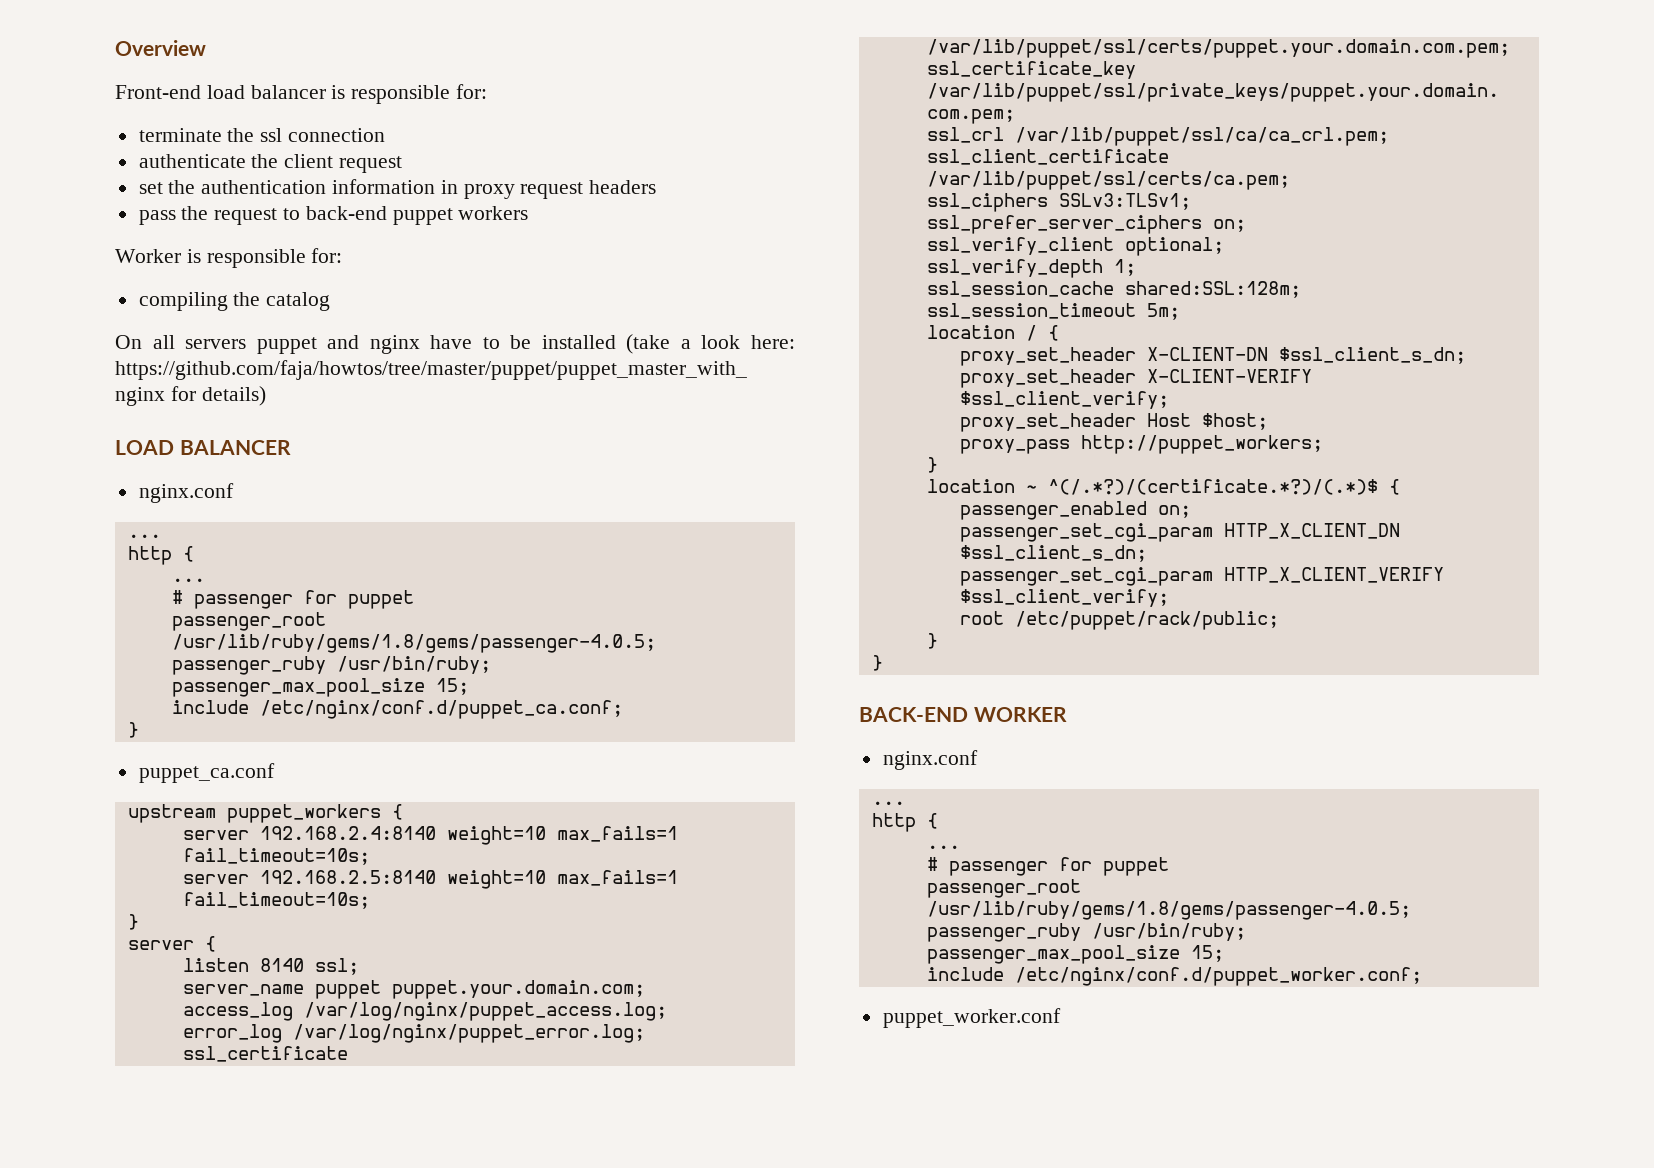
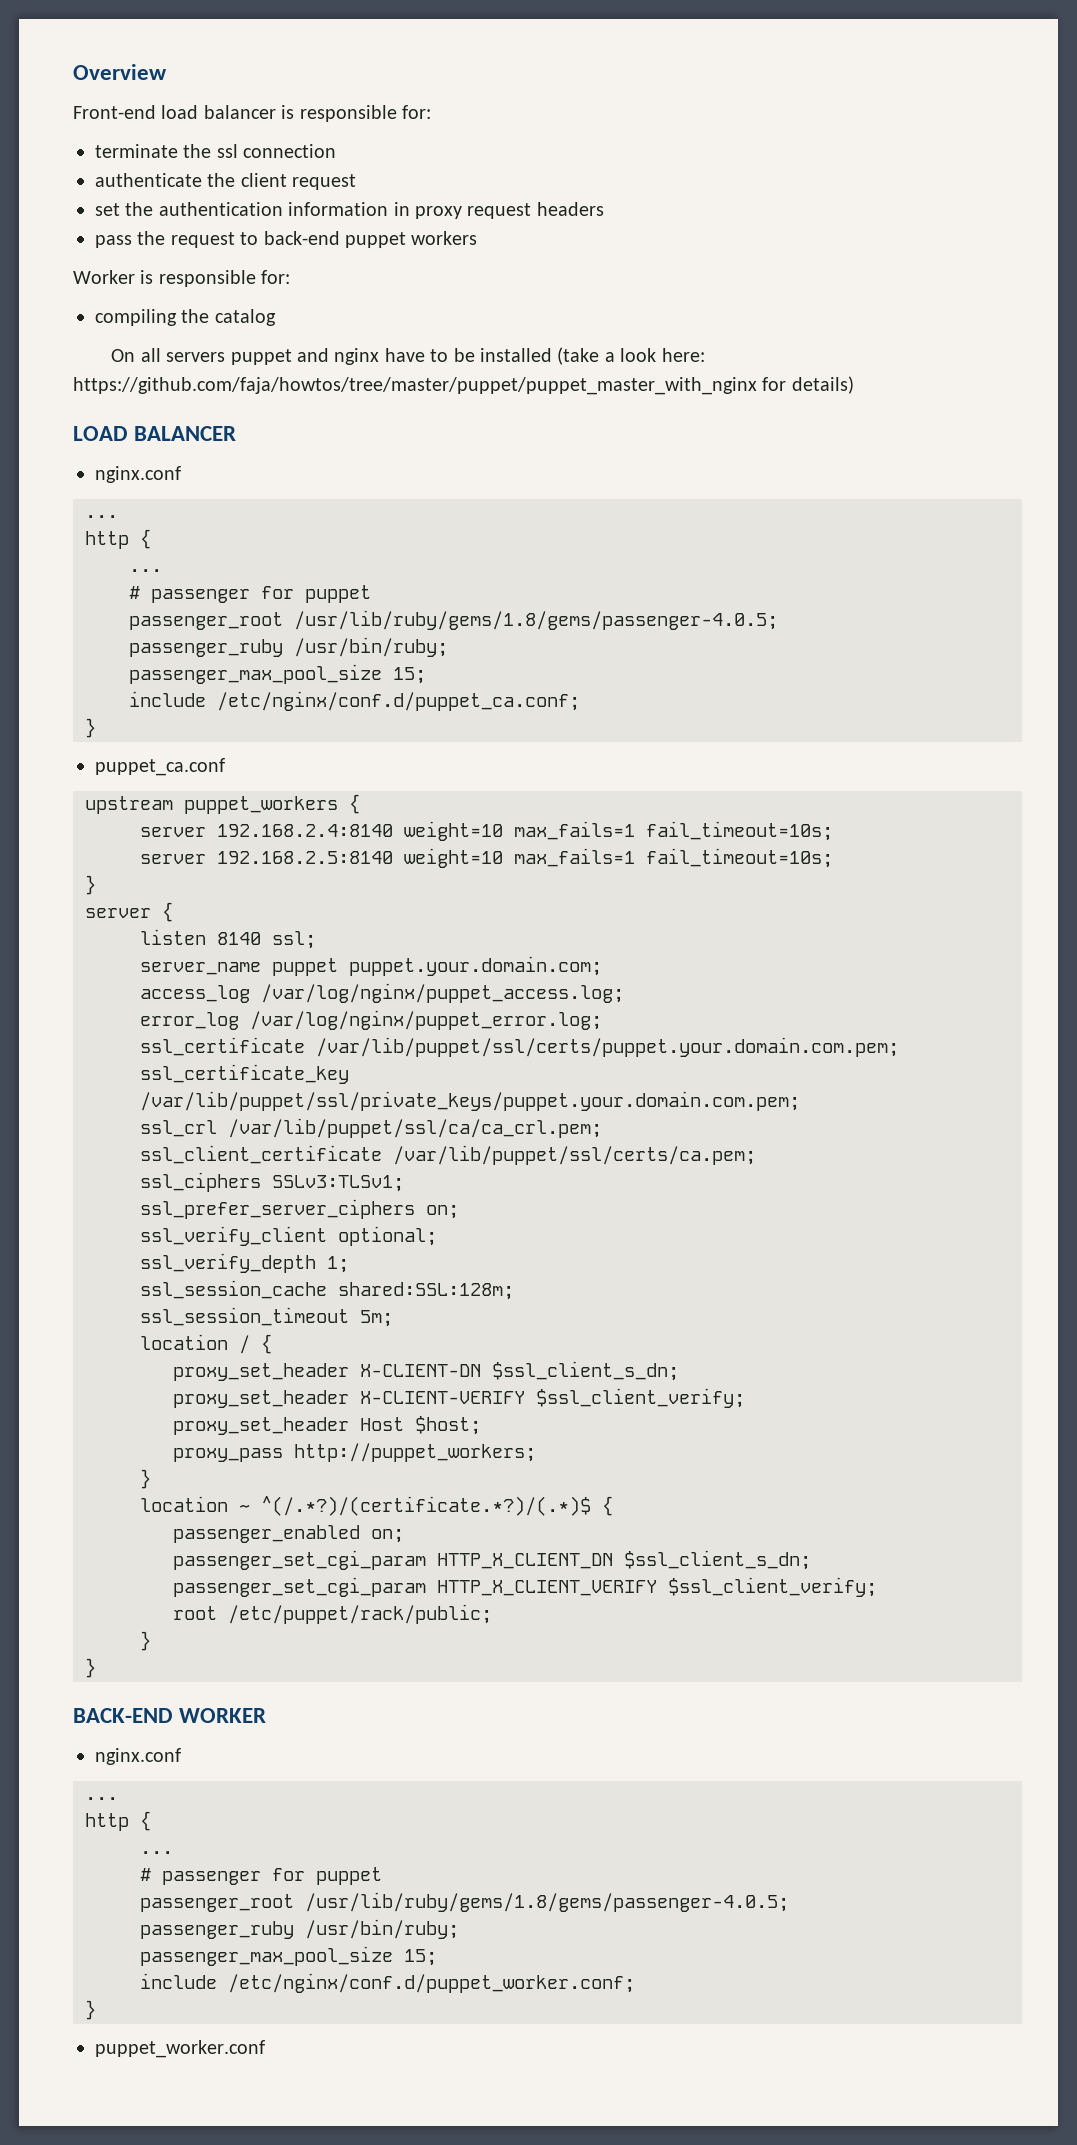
(1422, 976) none -> [85,2000,96,2020] // }

